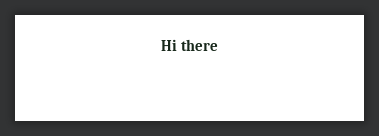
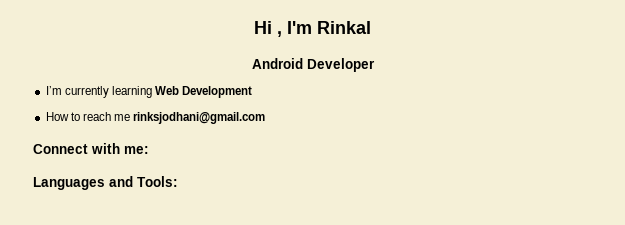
[181,39,219,51] there -> [277,21,371,37] [251,58,375,72] [45,86,253,98] [45,112,266,124] [33,143,149,154] [33,176,178,190] , I'm Rinkal // Android Developer // I’m currently learning Web Development // How to reach me rinksjodhani@gmail.com // Connect with me: // Languages and Tools:

